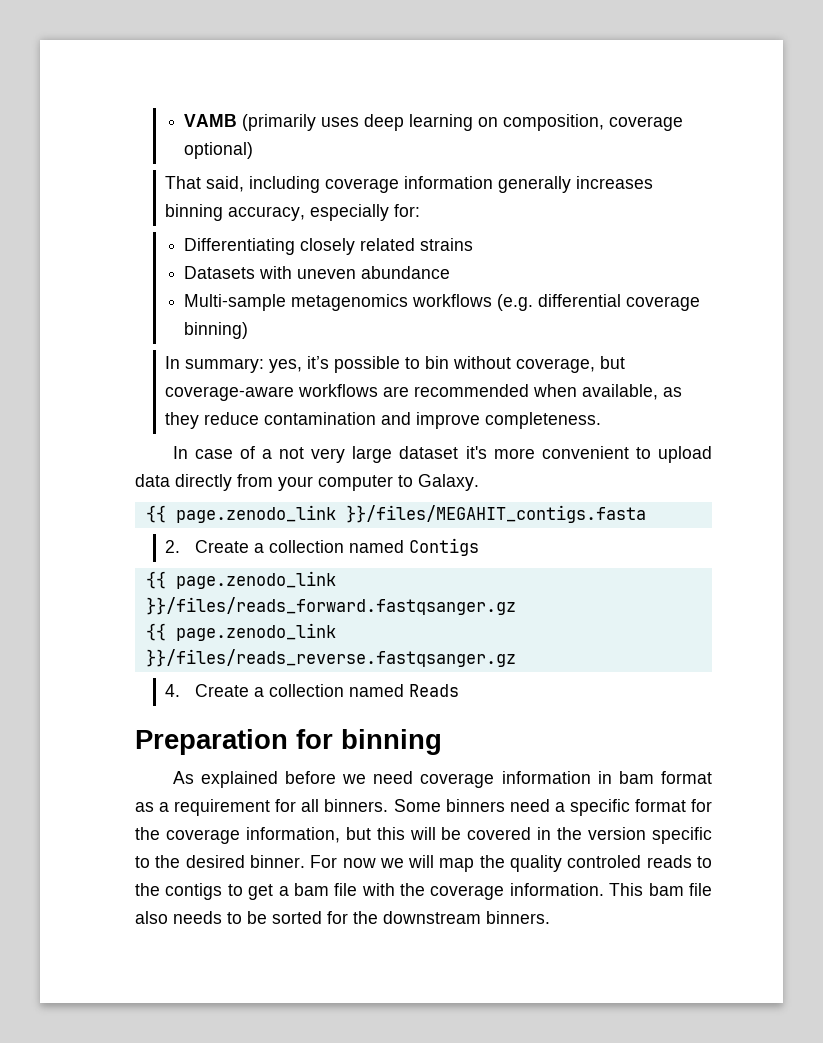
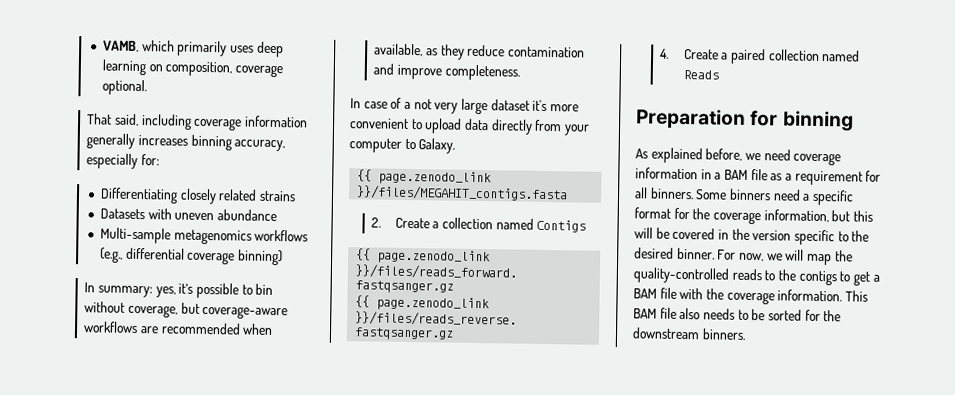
[184,114,317,131] VAMB (primarily -> [103,40,228,57] VAMB, which primarily
[184,142,254,159] optional) -> [102,79,148,96] optional.
[497,294,534,311] (e.g. -> [100,247,124,263] (e.g.,
(265, 692) none -> [729,48,766,65] paired
[284,771,336,784] before -> [705,148,743,161] before,
[618,771,712,784] bam format -> [714,168,768,181] a BAM file
[342,858,376,868] now -> [738,252,764,262] now,
[510,855,642,872] quality controled -> [633,267,729,284] quality-controlled
[293,883,329,896] bam -> [633,288,657,299] BAM
[648,883,684,896] bam -> [633,308,657,319] BAM

